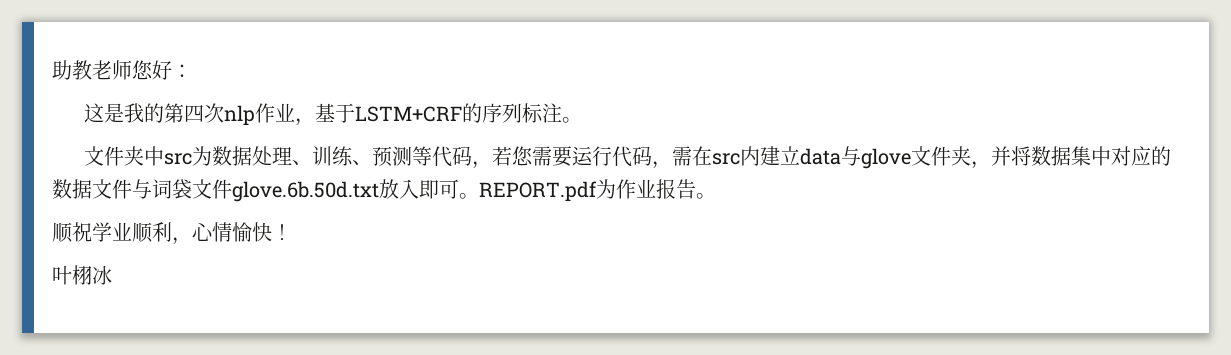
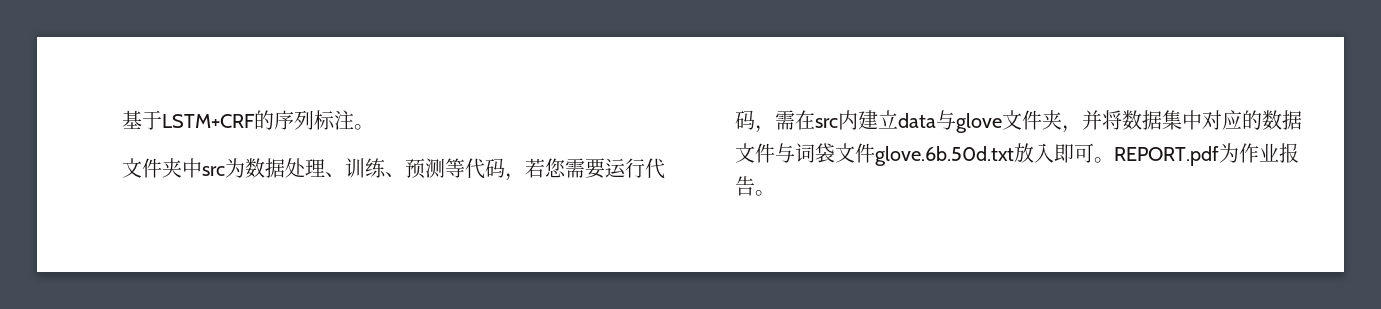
[52,60,192,80] [84,103,316,126] 助教老师您好： // 这是我的第四次nlp作业， -> (122, 119) none
[52,222,292,245] [52,265,112,285] // 顺祝学业顺利，心情愉快！ // 叶栩冰 -> (775, 193) none

